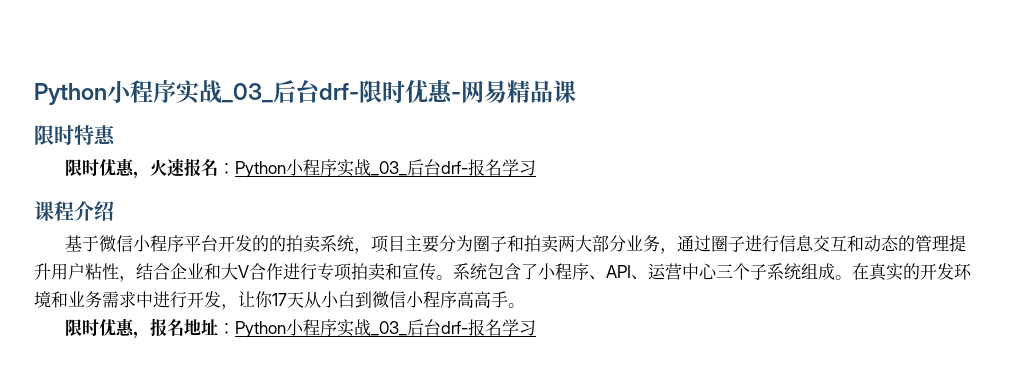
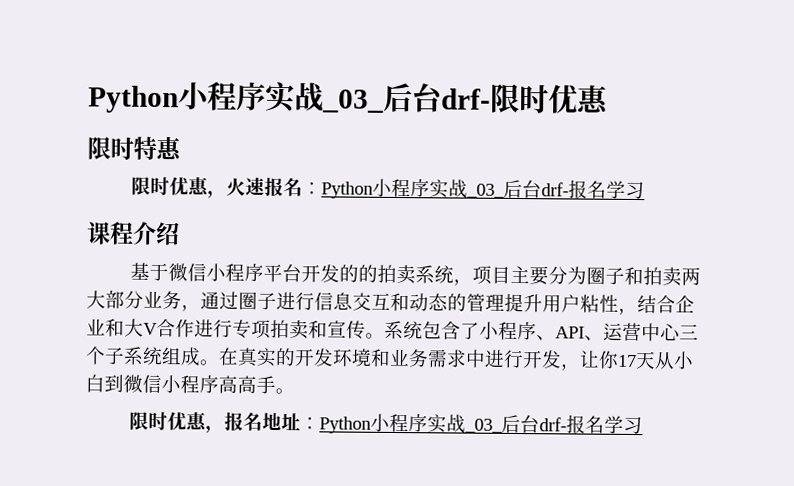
[451,80,576,103] -网易精品课 -> (610, 99) none

